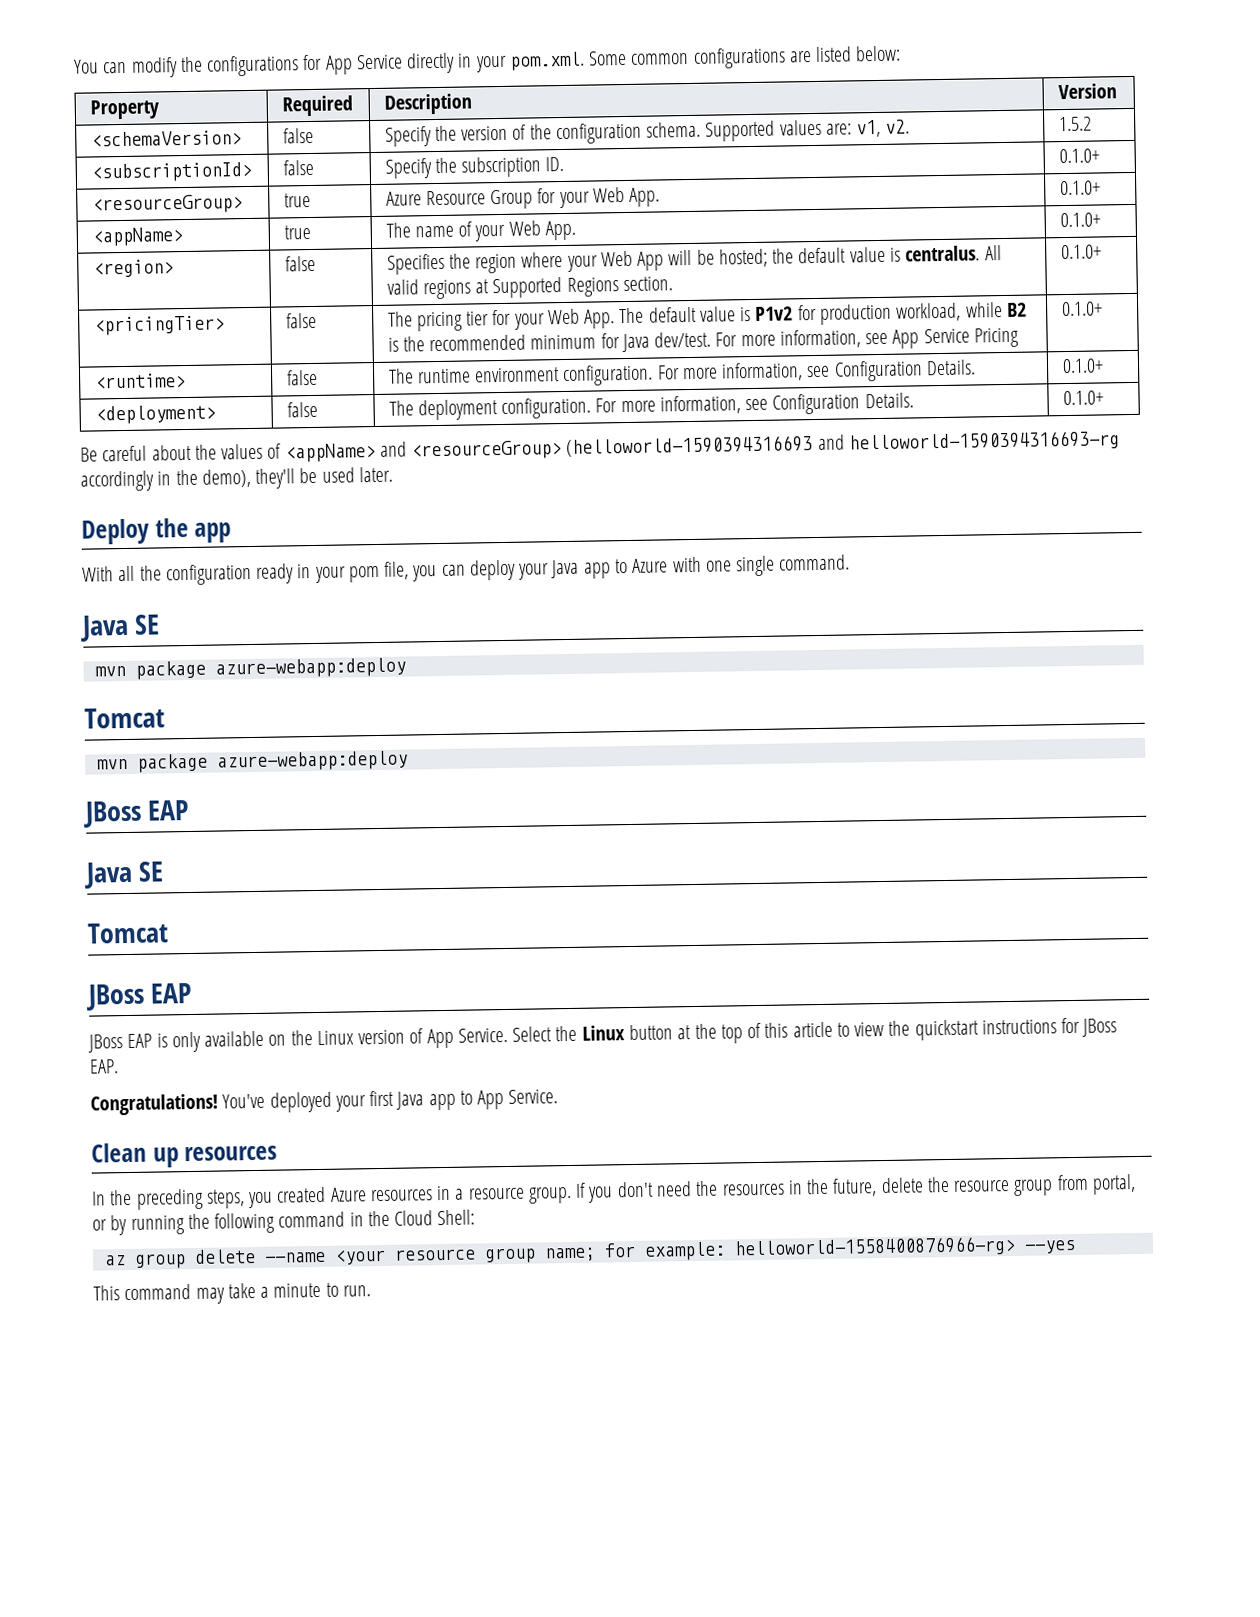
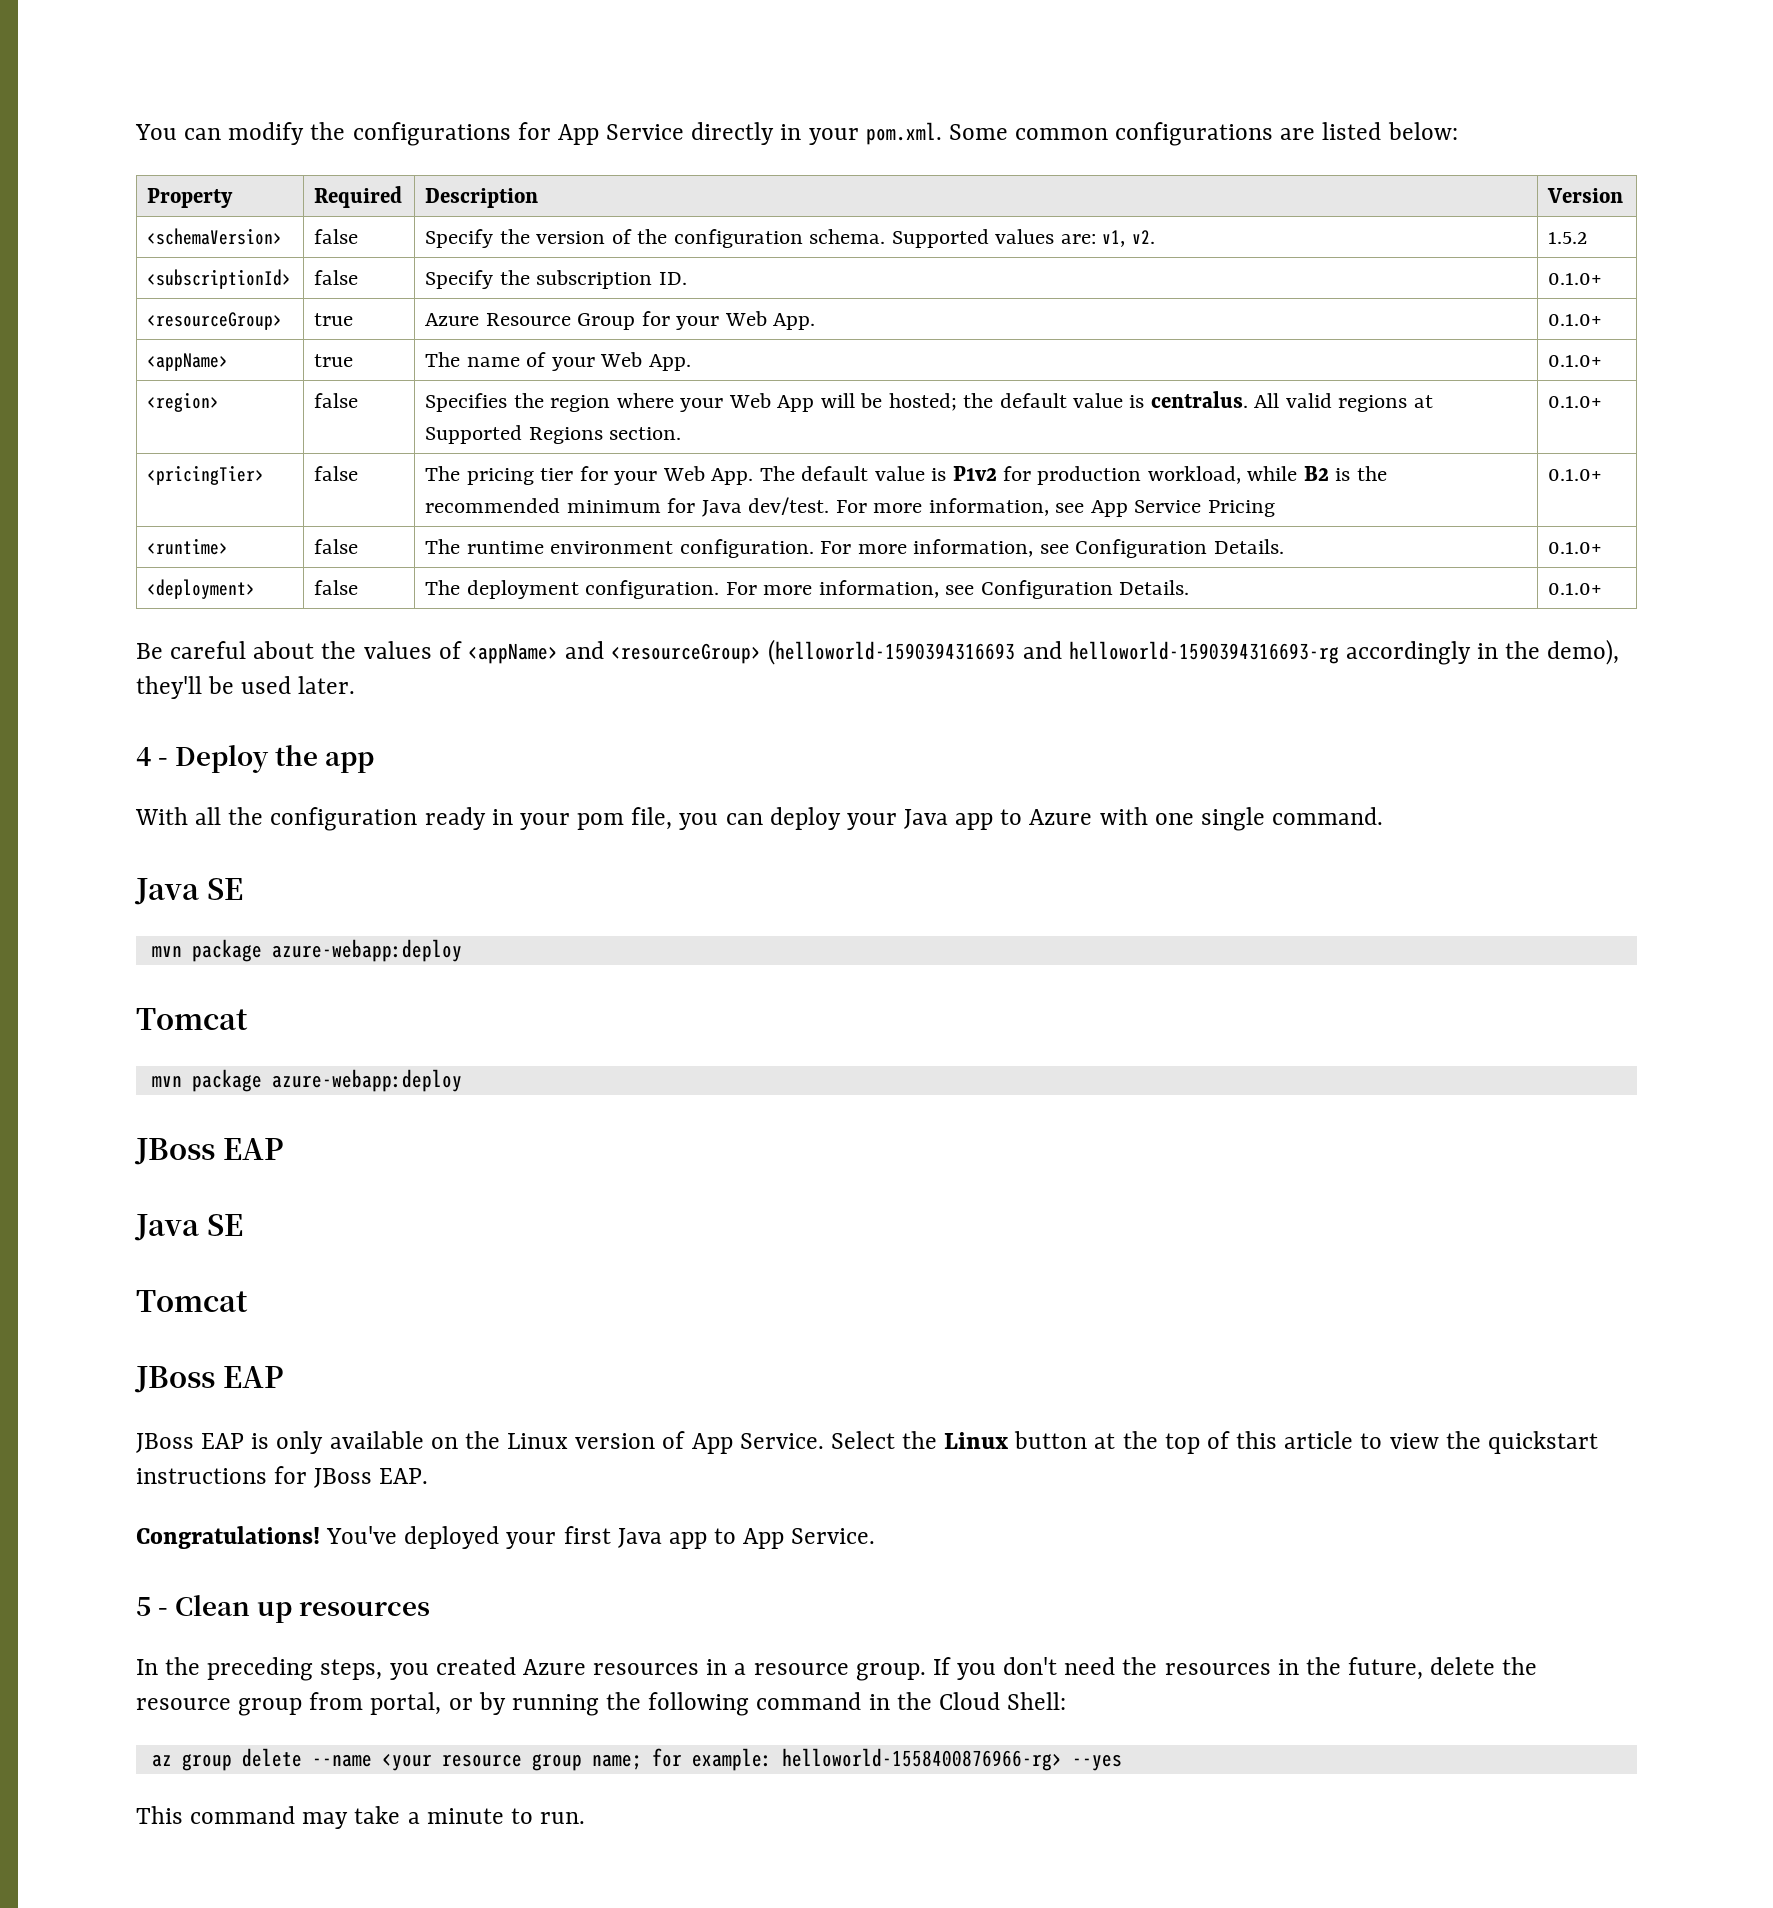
(393, 474) none -> [136,747,169,766] 4 -
(559, 1096) none -> [136,1597,169,1616] 5 -

